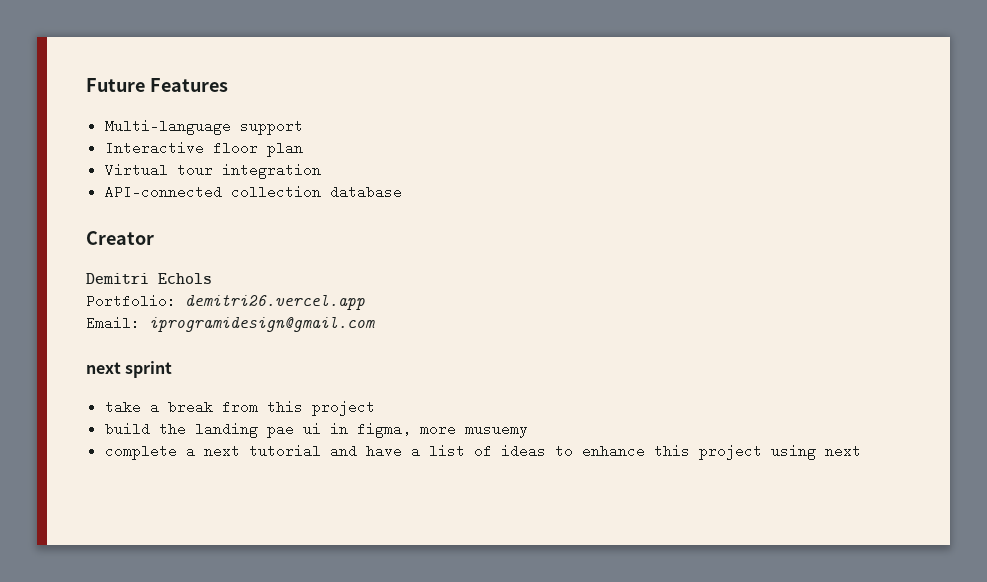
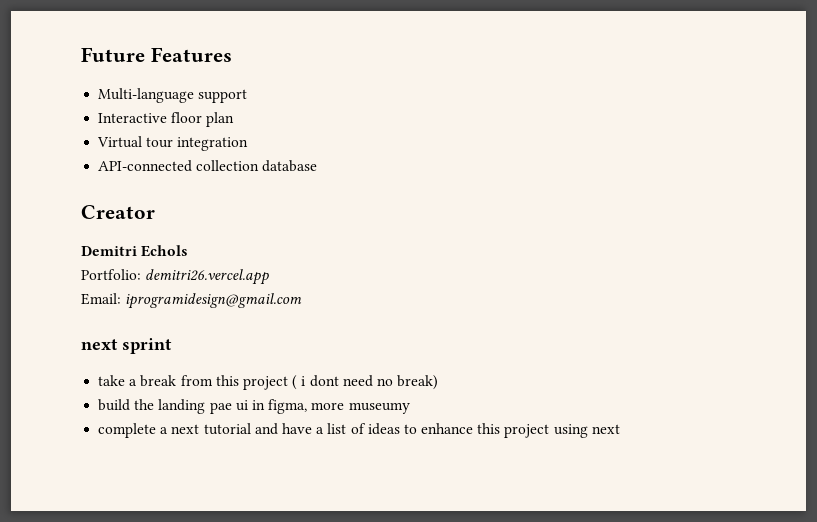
(375, 408) none -> [292,375,439,390] ( i dont need no break)
[464,422,528,438] musuemy -> [348,402,410,414] museumy

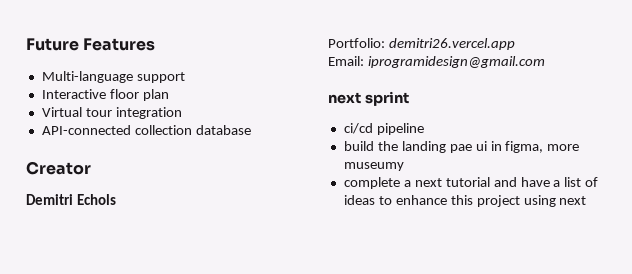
[98,375,439,390] take a break from this project ( i dont need no break) -> [343,123,424,135] ci/cd pipeline

